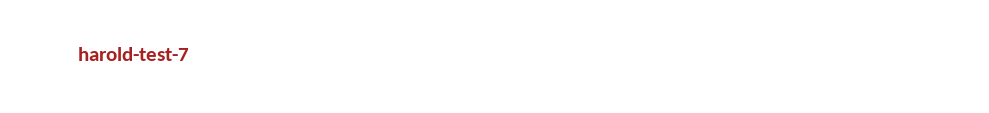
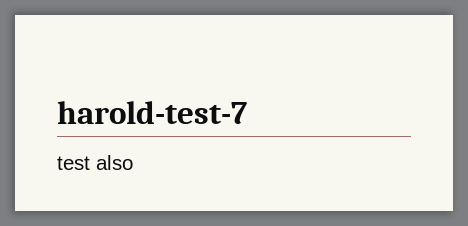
(189, 54) none -> [57,155,133,170] // test also

